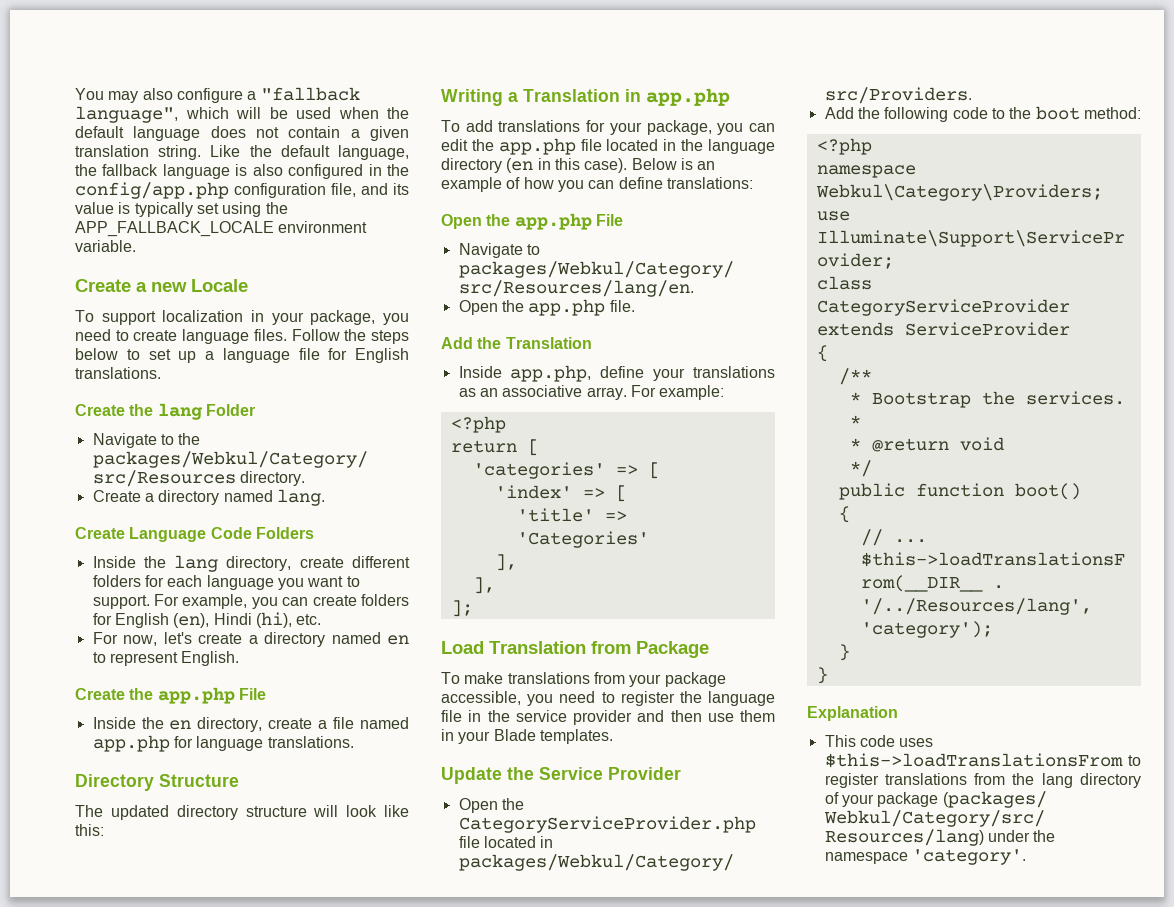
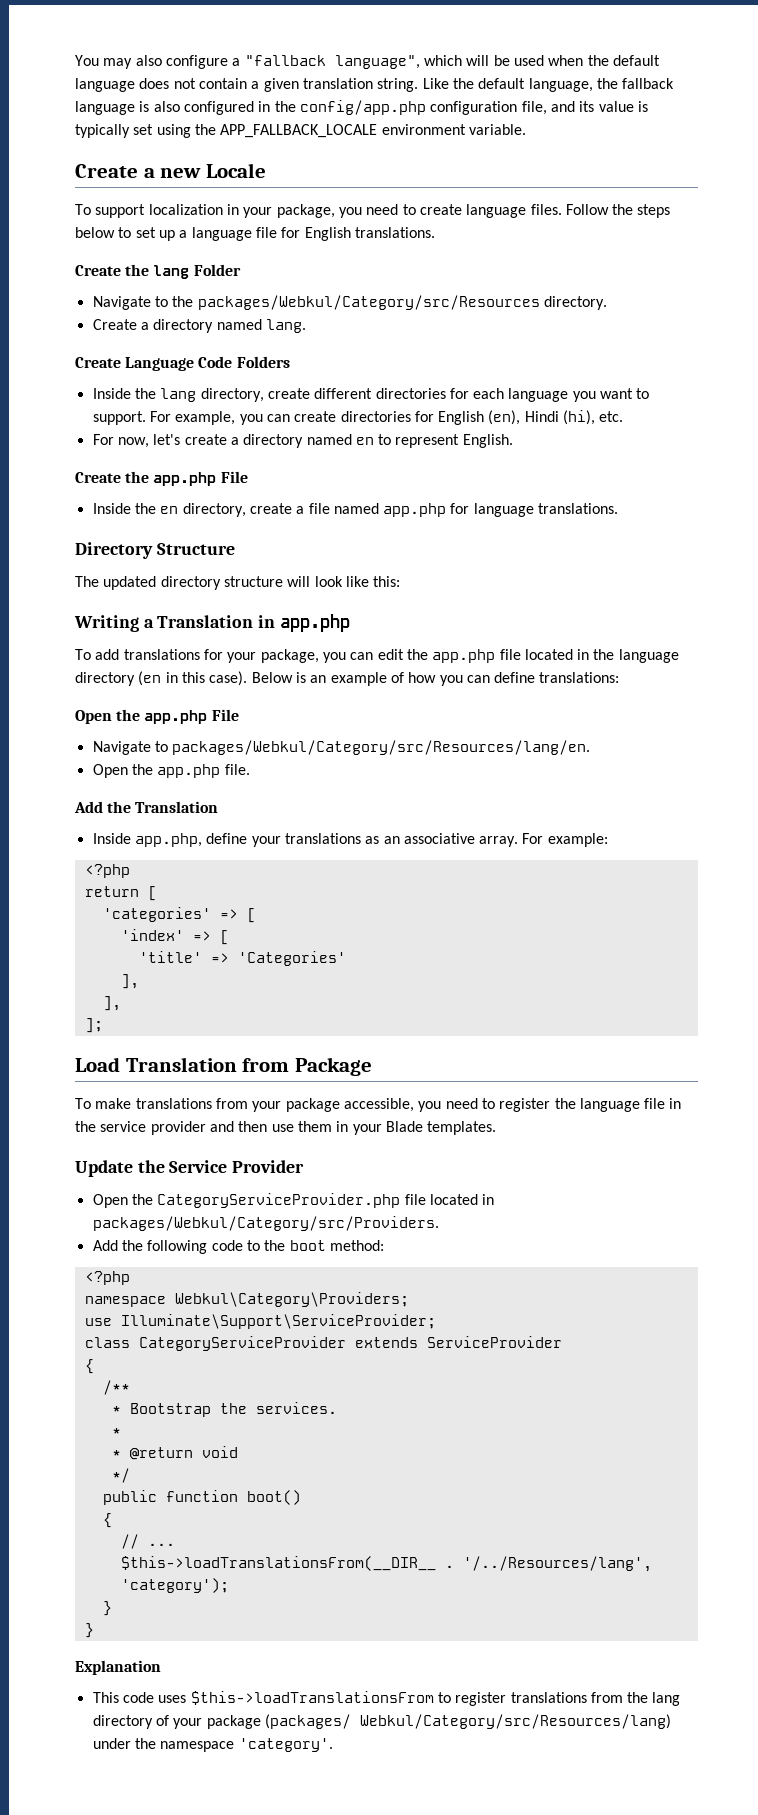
[92,575,141,587] folders -> [375,388,446,399] directories
[361,594,409,606] folders -> [340,411,411,422] directories

